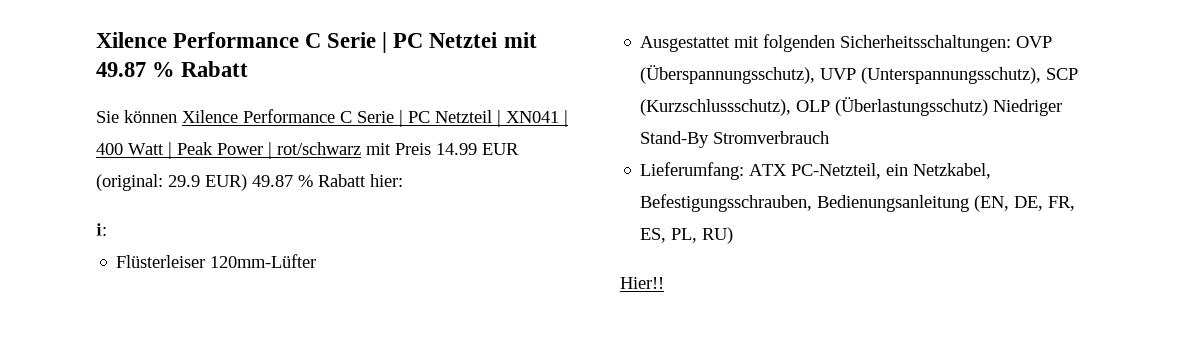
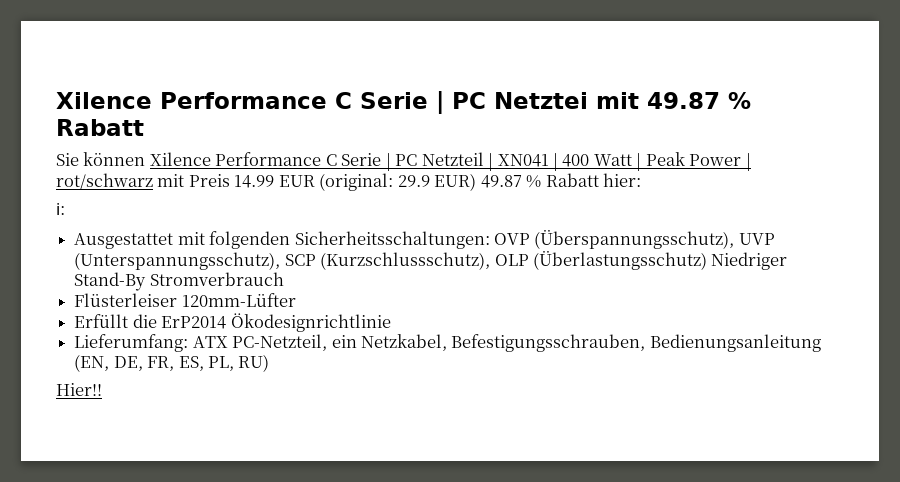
[116,254,317,268] // Flüsterleiser 120mm-Lüfter -> (65, 209) none
(830, 137) none -> [74,293,296,307] [74,313,391,332] // Flüsterleiser 120mm-Lüfter // Erfüllt die ErP2014 Ökodesignrichtlinie

